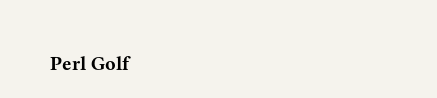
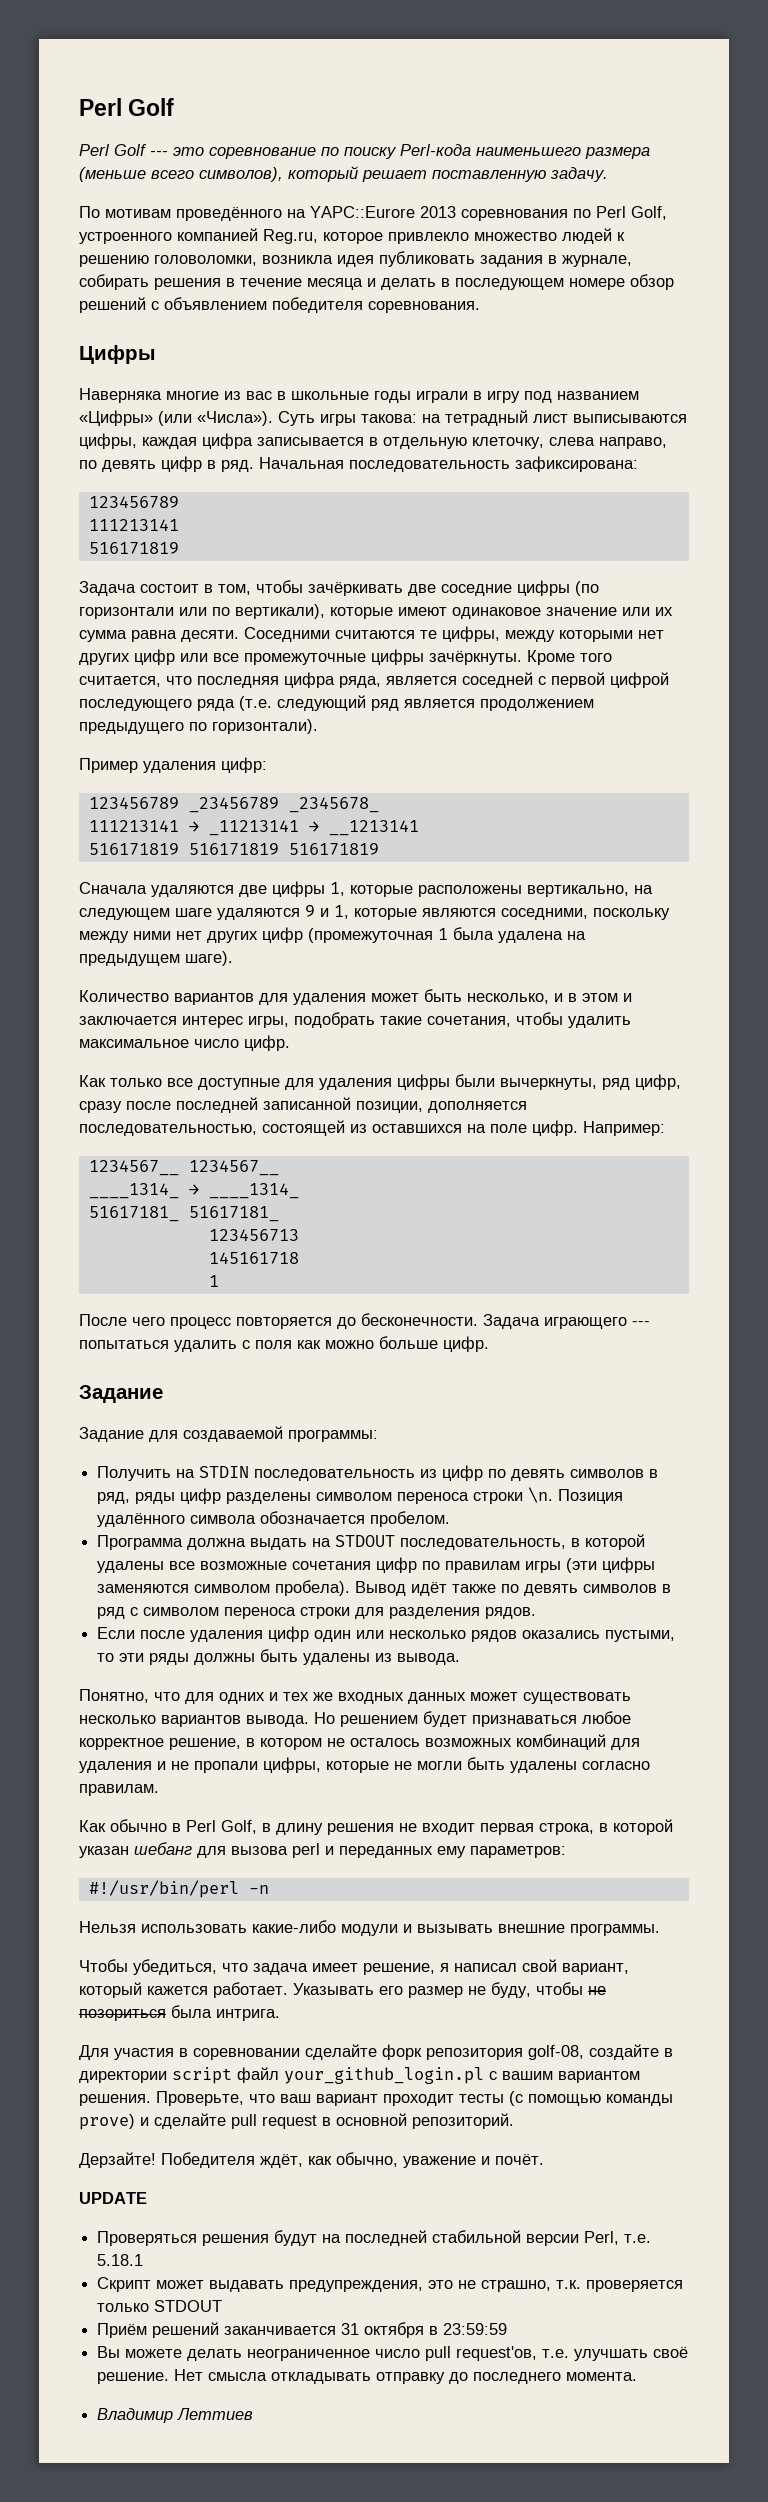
[50,56,132,70] Perl Golf -> [79,98,175,116] [79,144,650,159] [79,166,608,182] [79,206,667,221] [79,228,625,244] [79,251,632,267] [79,274,674,290] [79,297,480,313] [79,345,156,364] [79,388,639,403] [79,410,687,426] [79,433,667,449] [79,456,638,472] [88,496,179,508] [88,519,179,531] [88,542,179,554] [79,580,599,596] [79,604,673,619] [79,626,664,642] [79,649,612,665] [79,672,669,688] [79,695,594,711] [79,719,318,734] [79,757,267,773] [88,797,379,813] [88,820,419,836] [88,843,379,855] [79,881,653,897] [79,905,670,920] [79,927,586,943] [79,951,233,966] [79,989,632,1005] [79,1012,631,1028] [79,1035,290,1051] [79,1074,681,1090] [79,1097,527,1113] [79,1120,665,1136] [88,1160,279,1176] [88,1183,299,1199] [88,1206,279,1222] [208,1229,299,1241] [208,1252,299,1264] [208,1275,219,1287] [79,1313,650,1329] [79,1336,489,1352] [79,1385,163,1403] [79,1426,378,1442] [97,1465,659,1481] [97,1487,624,1504] [97,1511,451,1527] [97,1534,646,1550] [97,1557,656,1573] [97,1580,672,1596] [97,1607,537,1619] [97,1626,676,1642] [97,1649,461,1665] [79,1689,631,1704] [79,1711,631,1727] [79,1734,640,1750] [79,1757,650,1773] [79,1784,159,1796] [79,1819,673,1835] [79,1842,566,1858] [88,1880,269,1898] [79,1920,660,1936] [79,1959,629,1975] [79,1982,606,1998] [79,2005,280,2021] [79,2044,673,2060] [79,2067,640,2084] [79,2091,673,2106] [79,2113,514,2130] [79,2152,544,2168] [79,2192,147,2204] [97,2230,652,2246] [97,2254,144,2266] [97,2277,684,2292] [97,2300,223,2312] [97,2322,508,2338] [97,2346,689,2361] [97,2369,638,2384] [97,2408,254,2423] Perl Golf // Perl Golf --- это соревнование по поиску Perl-кода наименьшего размера (меньше всего символов), который решает поставленную задачу. // По мотивам проведённого на YAPC::Eurore 2013 соревнования по Perl Golf, устроенного компанией Reg.ru, которое привлекло множество людей к решению головоломки, возникла идея публиковать задания в журнале, собирать решения в течение месяца и делать в последующем номере обзор решений с объявлением победителя соревнования. // Цифры // Наверняка многие из вас в школьные годы играли в игру под названием «Цифры» (или «Числа»). Суть игры такова: на тетрадный лист выписываются цифры, каждая цифра записывается в отдельную клеточку, слева направо, по девять цифр в ряд. Начальная последовательность зафиксирована: // 123456789 // 111213141 // 516171819 // Задача состоит в том, чтобы зачёркивать две соседние цифры (по горизонтали или по вертикали), которые имеют одинаковое значение или их сумма равна десяти. Соседними считаются те цифры, между которыми нет других цифр или все промежуточные цифры зачёркнуты. Кроме того считается, что последняя цифра ряда, является соседней с первой цифрой последующего ряда (т.е. следующий ряд является продолжением предыдущего по горизонтали). // Пример удаления цифр: // 123456789 _23456789 _2345678_ // 111213141 → _11213141 → __1213141 // 516171819 516171819 516171819 // Сначала удаляются две цифры 1, которые расположены вертикально, на следующем шаге удаляются 9 и 1, которые являются соседними, поскольку между ними нет других цифр (промежуточная 1 была удалена на предыдущем шаге). // Количество вариантов для удаления может быть несколько, и в этом и заключается интерес игры, подобрать такие сочетания, чтобы удалить максимальное число цифр. // Как только все доступные для удаления цифры были вычеркнуты, ряд цифр, сразу после последней записанной позиции, дополняется последовательностью, состоящей из оставшихся на поле цифр. Например: // 1234567__ 1234567__ // ____1314_ → ____1314_ // 51617181_ 51617181_ // 123456713 // 145161718 // 1 // После чего процесс повторяется до бесконечности. Задача играющего --- попытаться удалить с поля как можно больше цифр. // Задание // Задание для создаваемой программы: // Получить на STDIN последовательность из цифр по девять символов в ряд, ряды цифр разделены символом переноса строки \n. Позиция удалённого символа обозначается пробелом. // Программа должна выдать на STDOUT последовательность, в которой удалены все возможные сочетания цифр по правилам игры (эти цифры заменяются символом пробела). Вывод идёт также по девять символов в ряд с символом переноса строки для разделения рядов. // Если после удаления цифр один или несколько рядов оказались пустыми, то эти ряды должны быть удалены из вывода. // Понятно, что для одних и тех же входных данных может существовать несколько вариантов вывода. Но решением будет признаваться любое корректное решение, в котором не осталось возможных комбинаций для удаления и не пропали цифры, которые не могли быть удалены согласно правилам. // Как обычно в Perl Golf, в длину решения не входит первая строка, в которой указан шебанг для вызова perl и переданных ему параметров: // #!/usr/bin/perl -n // Нельзя использовать какие-либо модули и вызывать внешние программы. // Чтобы убедиться, что задача имеет решение, я написал свой вариант, который кажется работает. Указывать его размер не буду, чтобы не позориться была интрига. // Для участия в соревновании сделайте форк репозитория golf-08, создайте в директории script файл your_github_login.pl с вашим вариантом решения. Проверьте, что ваш вариант проходит тесты (с помощью команды prove) и сделайте pull request в основной репозиторий. // Дерзайте! Победителя ждёт, как обычно, уважение и почёт. // UPDATE // Проверяться решения будут на последней стабильной версии Perl, т.е. 5.18.1 // Скрипт может выдавать предупреждения, это не страшно, т.к. проверяется только STDOUT // Приём решений заканчивается 31 октября в 23:59:59 // Вы можете делать неограниченное число pull request'ов, т.е. улучшать своё решение. Нет смысла откладывать отправку до последнего момента. // Владимир Леттиев

